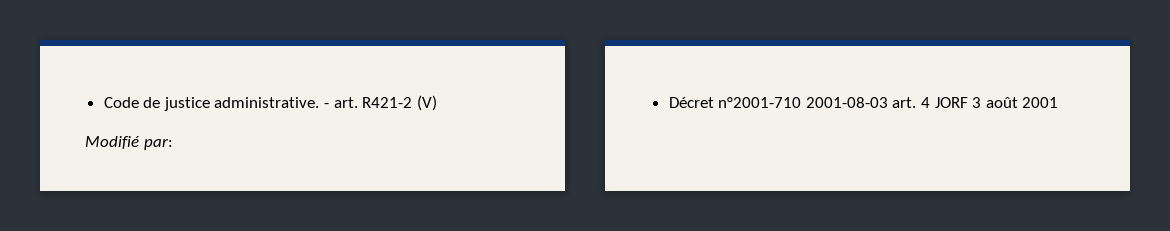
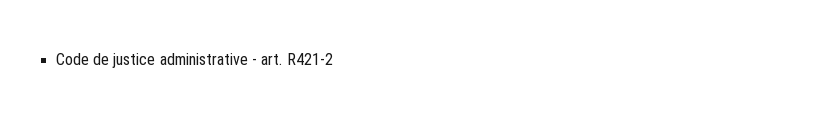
[214,97,320,108] administrative. -> [159,53,248,65] administrative
[416,95,437,111] [85,136,173,150] [668,97,1059,108] (V) // Modifié par: // Décret n°2001-710 2001-08-03 art. 4 JORF 3 août 2001 -> (333, 59) none

